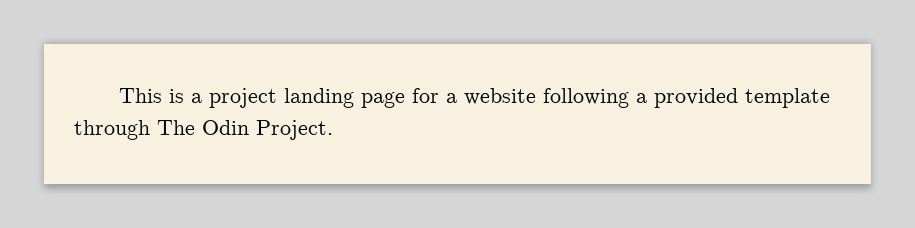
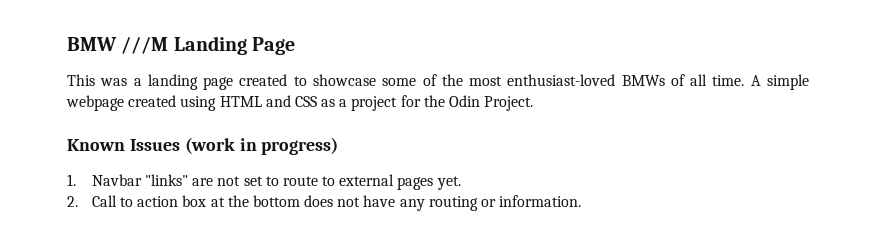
[119,88,831,108] [74,120,333,140] This is a project landing page for a website following a provided template through The Odin Project. -> [67,36,295,55] [67,74,810,90] [66,95,534,111] [67,137,339,155] [67,174,461,190] [67,195,582,211] BMW ///M Landing Page // This was a landing page created to showcase some of the most enthusiast-loved BMWs of all time. A simple webpage created using HTML and CSS as a project for the Odin Project. // Known Issues (work in progress) // 1. Navbar "links" are not set to route to external pages yet. // 2. Call to action box at the bottom does not have any routing or information.

